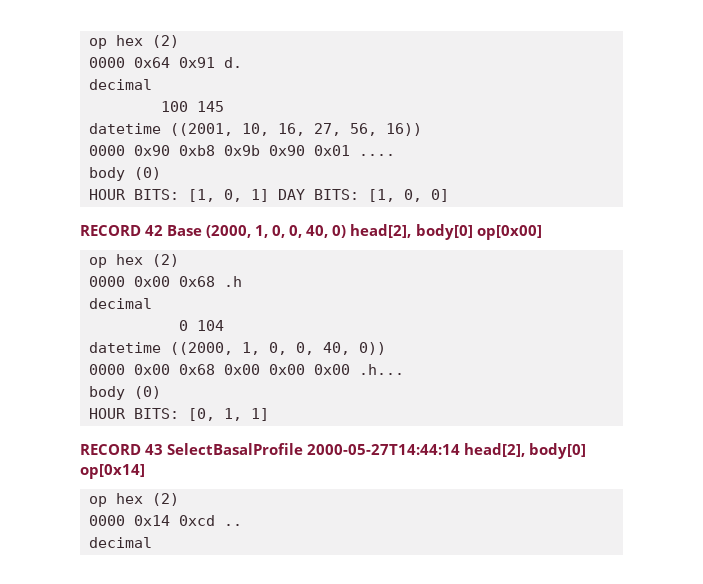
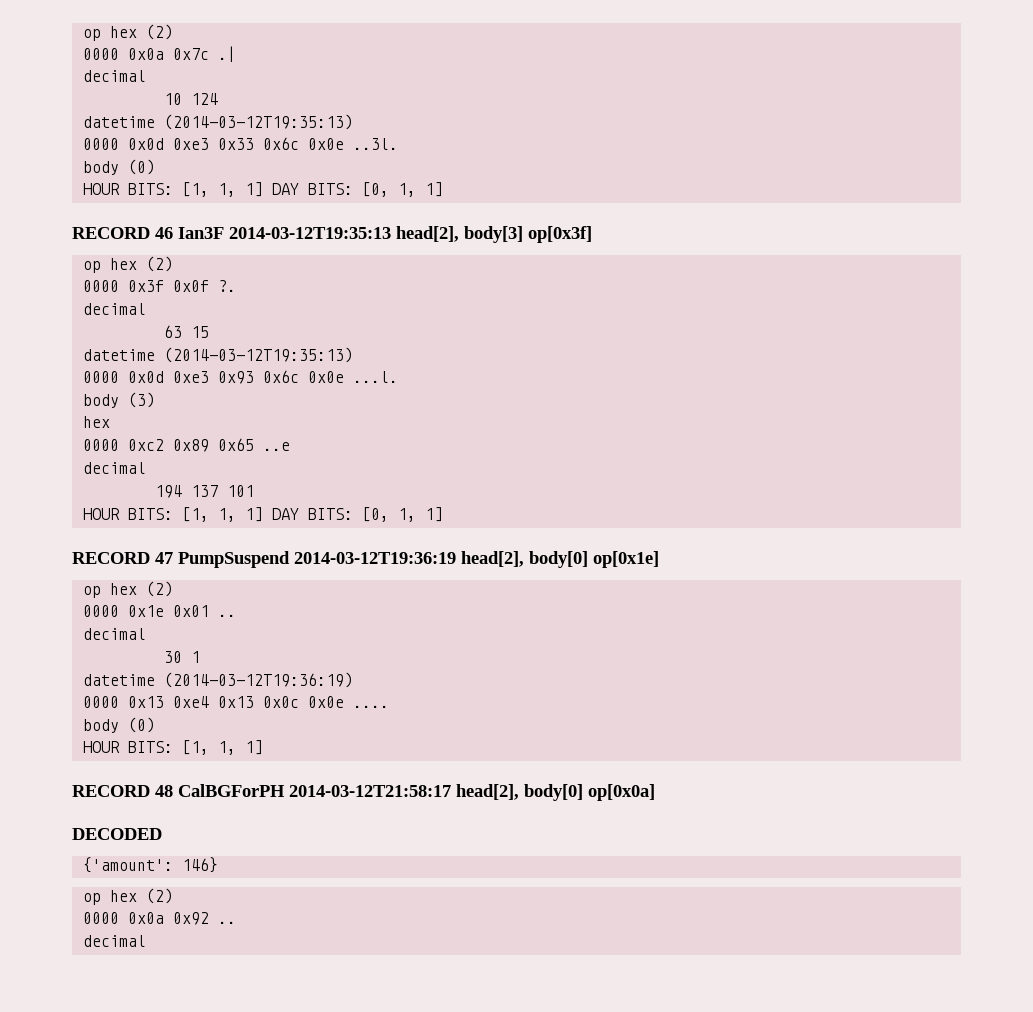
[89,35,179,49] [89,57,242,68] [89,79,152,90] [161,101,224,112] [89,123,422,136] [89,145,350,156] op hex (2) // 0000 0x64 0x91 d. // decimal // 100 145 // datetime ((2001, 10, 16, 27, 56, 16)) // 0000 0x90 0xb8 0x9b 0x90 0x01 -> [83,24,174,41] [83,46,237,62] [83,70,147,82] [164,93,219,105] [83,114,354,130] [83,137,399,150] [83,159,156,175] [83,182,444,197] [72,226,592,243] [83,256,174,273] [83,280,237,292] [83,303,147,315] [164,325,210,338] [83,347,354,363] [83,370,399,384] [83,392,156,408] [83,416,111,428] [83,438,291,452] [83,462,147,474] [155,485,255,498] [83,507,444,522] [72,551,659,568] [83,581,174,598] [83,605,237,617] [83,628,147,640] [164,651,201,663] [83,672,354,688] [83,696,345,708] op hex (2) // 0000 0x0a 0x7c .| // decimal // 10 124 // datetime (2014-03-12T19:35:13) // 0000 0x0d 0xe3 0x33 0x6c 0x0e ..3l. // body (0) // HOUR BITS: [1, 1, 1] DAY BITS: [0, 1, 1] // RECORD 46 Ian3F 2014-03-12T19:35:13 head[2], body[3] op[0x3f] // op hex (2) // 0000 0x3f 0x0f ?. // decimal // 63 15 // datetime (2014-03-12T19:35:13) // 0000 0x0d 0xe3 0x93 0x6c 0x0e ...l. // body (3) // hex // 0000 0xc2 0x89 0x65 ..e // decimal // 194 137 101 // HOUR BITS: [1, 1, 1] DAY BITS: [0, 1, 1] // RECORD 47 PumpSuspend 2014-03-12T19:36:19 head[2], body[0] op[0x1e] // op hex (2) // 0000 0x1e 0x01 .. // decimal // 30 1 // datetime (2014-03-12T19:36:19) // 0000 0x13 0xe4 0x13 0x0c 0x0e
[224,189,449,202] [80,224,542,240] [89,254,179,268] [89,276,242,287] [89,298,152,309] [179,320,224,331] [89,342,386,355] [89,364,404,375] [89,386,161,400] [89,408,269,421] [80,443,587,459] [80,464,145,479] [89,493,179,507] [89,515,215,526] 0, 1] DAY BITS: [1, 0, 0] // RECORD 42 Base (2000, 1, 0, 0, 40, 0) head[2], body[0] op[0x00] // op hex (2) // 0000 0x00 0x68 .h // decimal // 0 104 // datetime ((2000, 1, 0, 0, 40, 0)) // 0000 0x00 0x68 0x00 0x00 0x00 .h... // body (0) // HOUR BITS: [0, 1, 1] // RECORD 43 SelectBasalProfile 2000-05-27T14:44:14 head[2], body[0] op[0x14] // op hex (2) // 0000 0x14 0xcd -> [218,740,264,755] [72,784,655,801] [72,828,162,840] [83,857,219,873] [83,888,174,905] [83,912,210,925] 1, 1] // RECORD 48 CalBGForPH 2014-03-12T21:58:17 head[2], body[0] op[0x0a] // DECODED // {'amount': 146} // op hex (2) // 0000 0x0a 0x92

